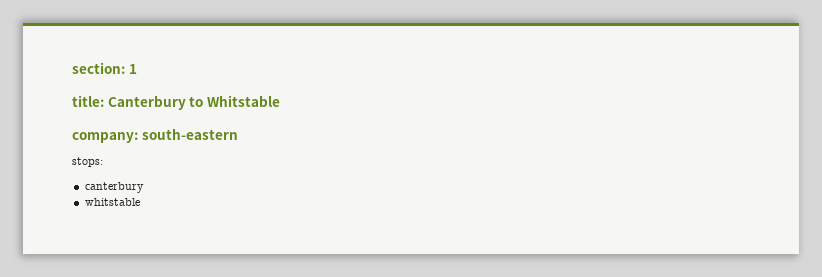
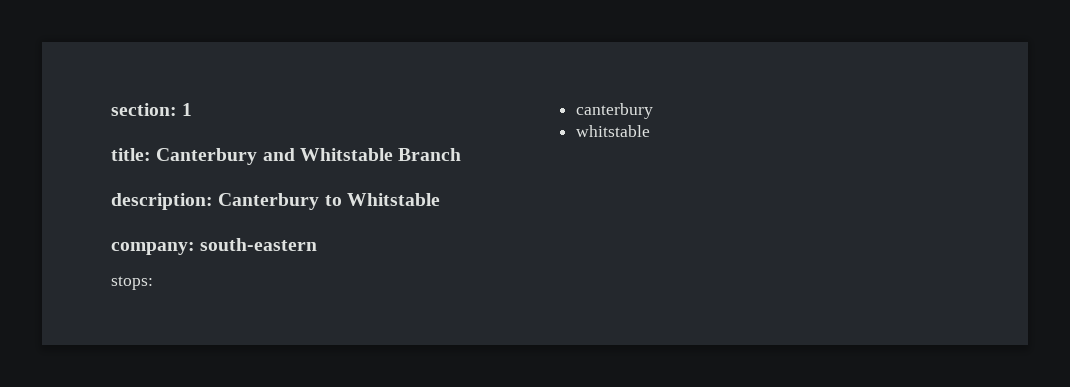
(186, 102) none -> [262,148,462,161] [111,193,320,210] and Whitstable Branch // description: Canterbury

